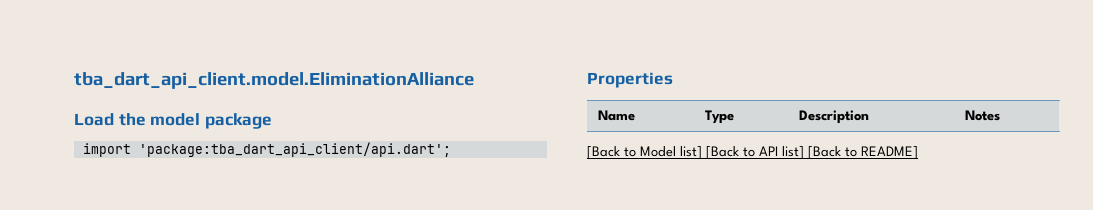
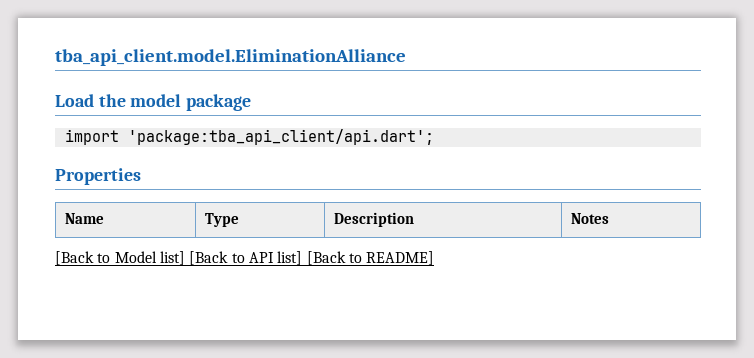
[74,72,474,89] tba_dart_api_client.model.EliminationAlliance -> [55,49,406,66] tba_api_client.model.EliminationAlliance
[138,142,451,157] 'package:tba_dart_api_client/api.dart'; -> [127,129,434,145] 'package:tba_api_client/api.dart';

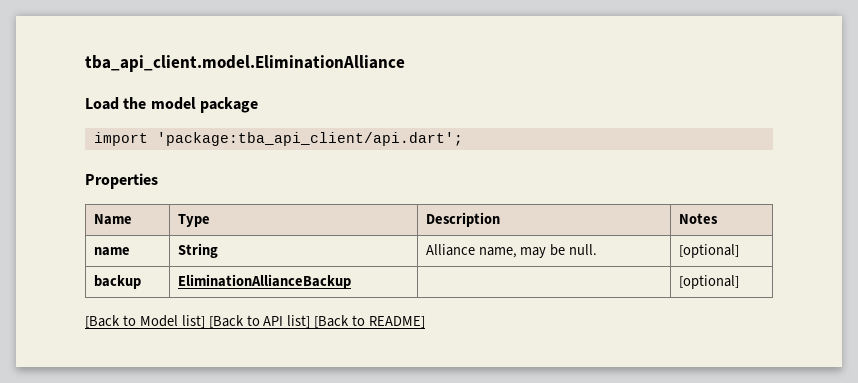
(609, 218) none -> [93,247,130,256] [177,243,218,258] [425,244,598,258] [678,244,739,258] [93,275,141,289] [177,274,351,289] [678,275,739,289] // name | String | Alliance name, may be null. | [optional] // backup | EliminationAllianceBackup | | [optional]

